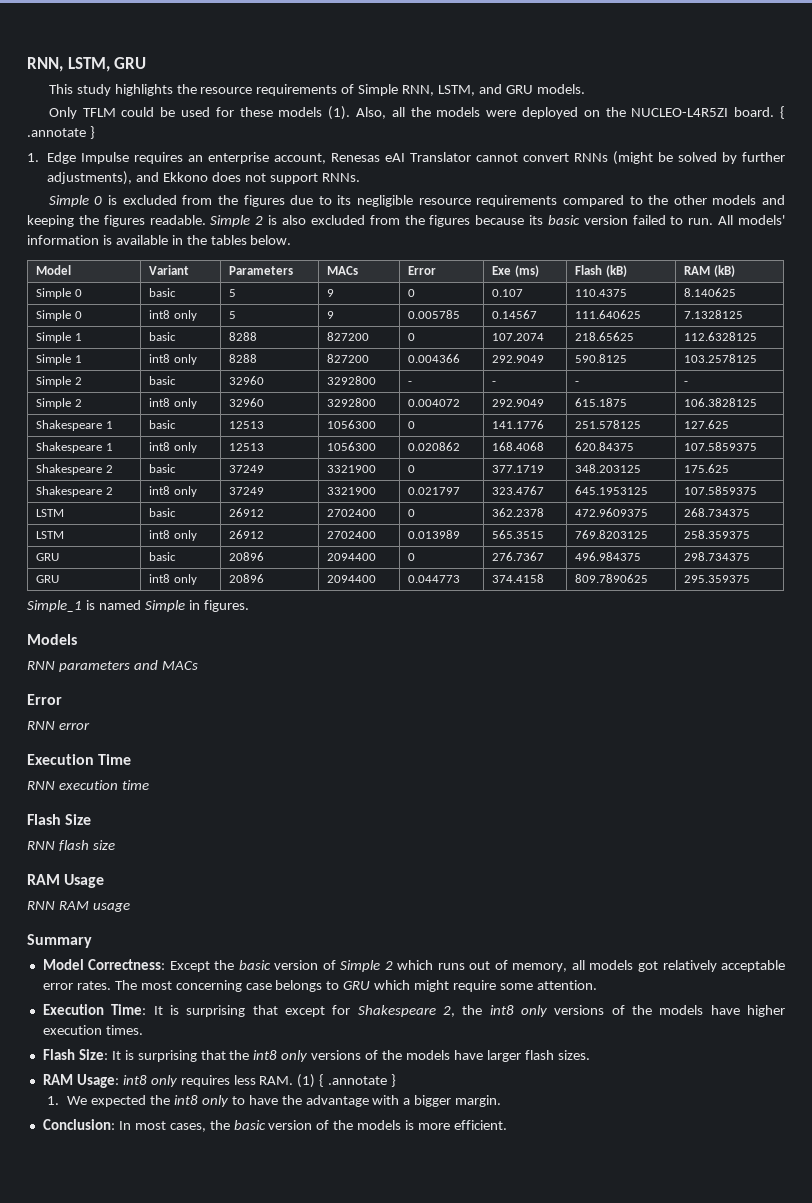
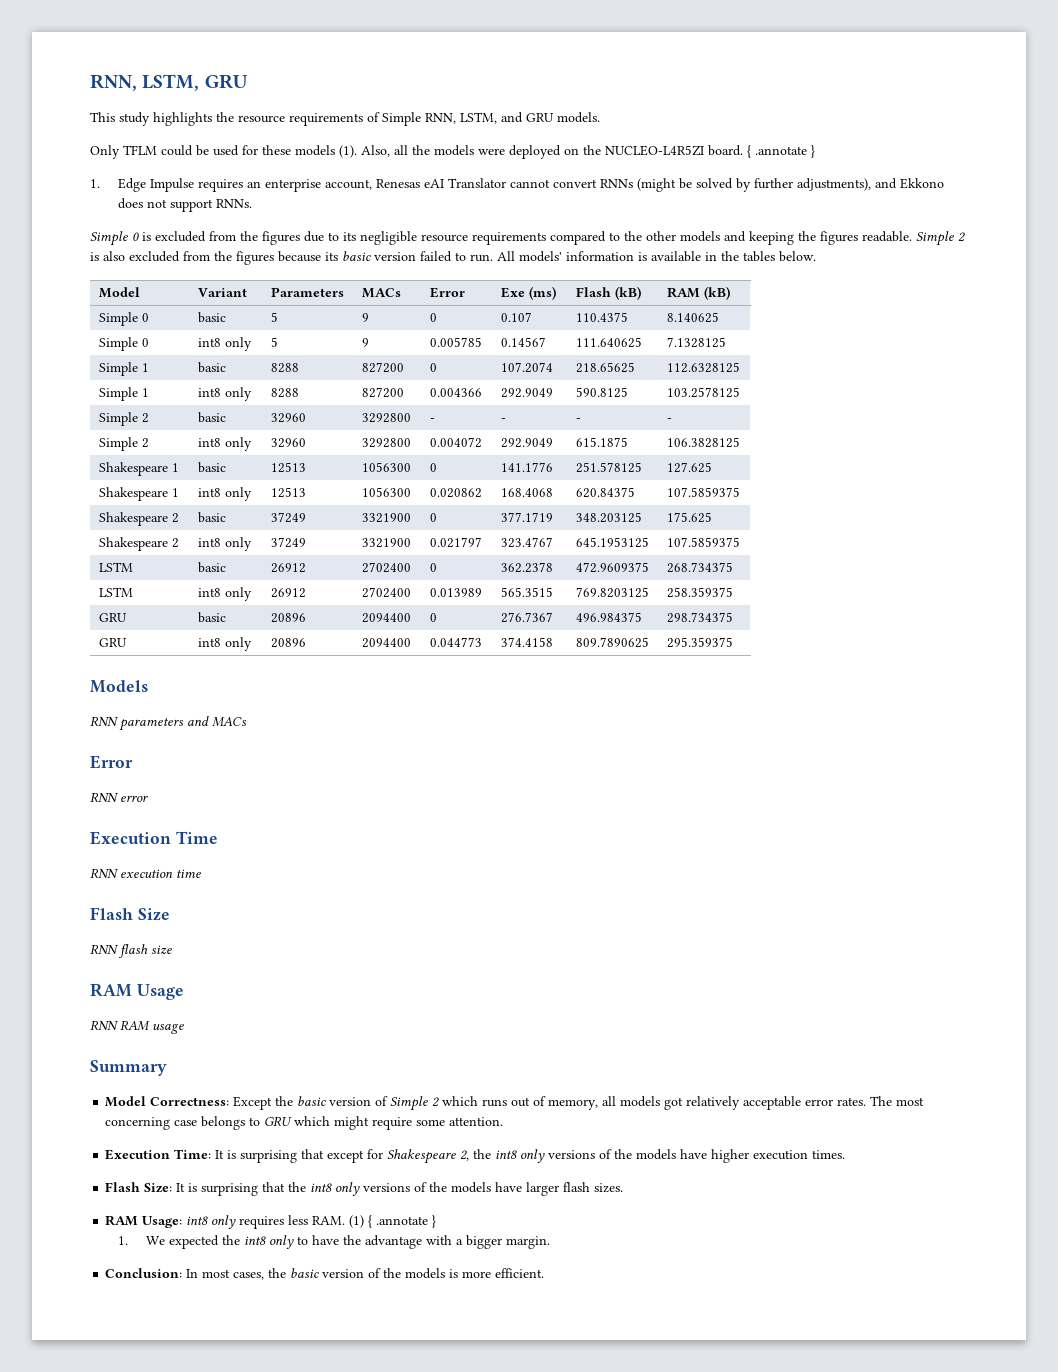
[27,600,249,612] // Simple_1 is named Simple in figures. -> (733, 642) none

